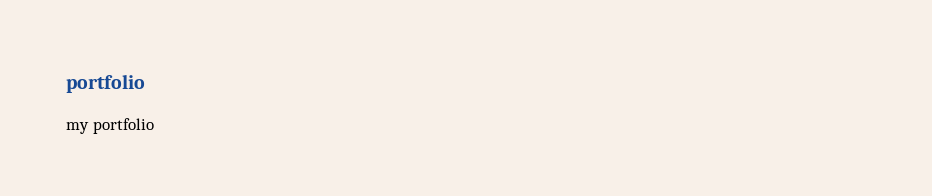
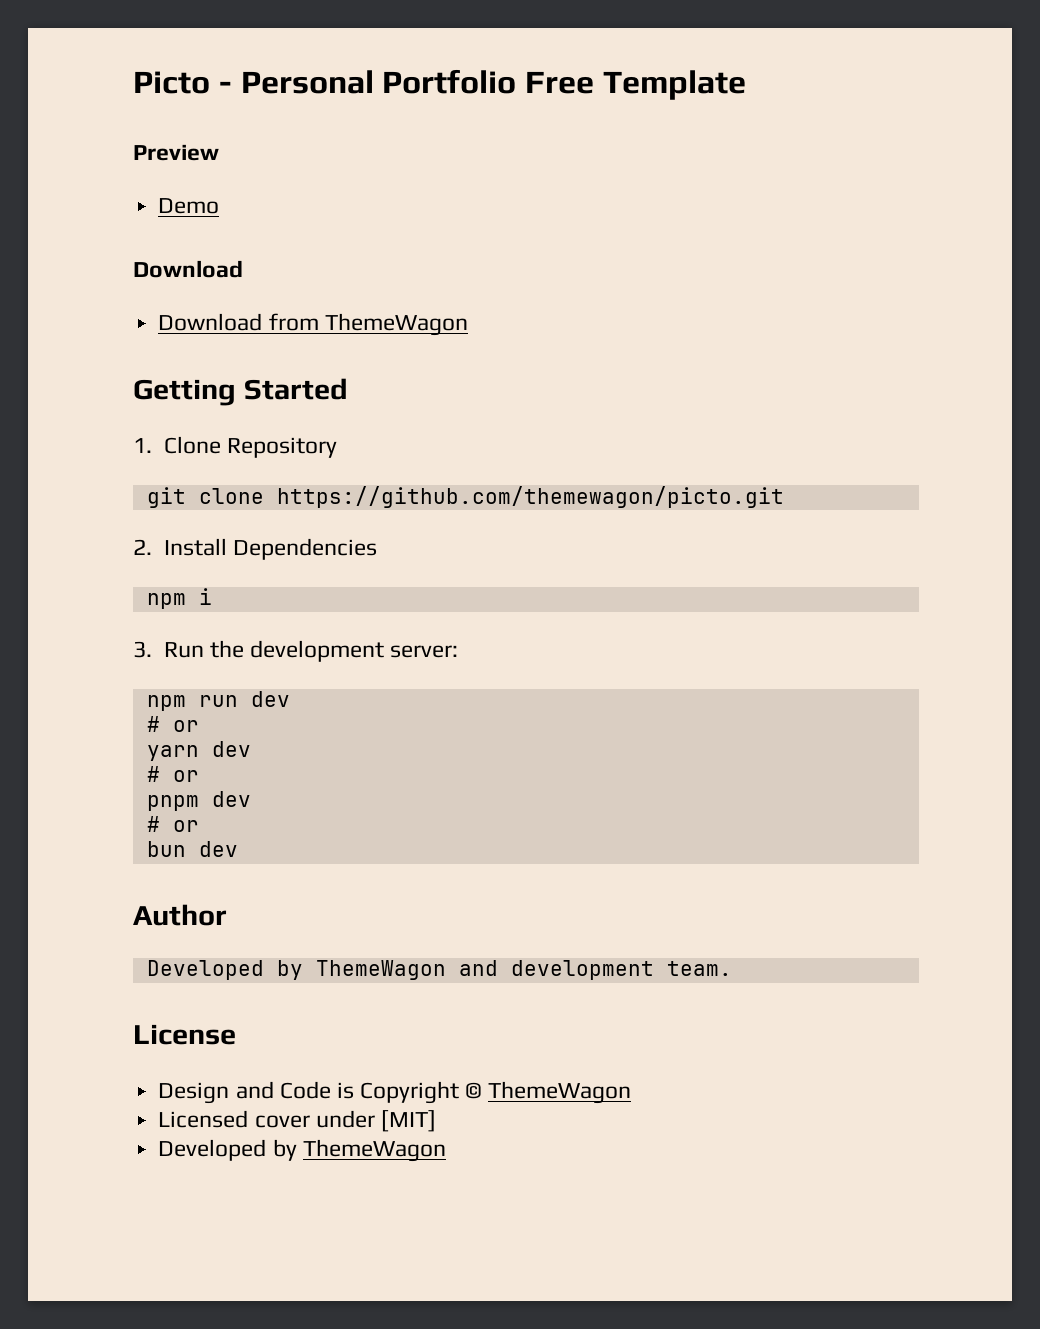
[66,74,145,93] [66,118,154,134] portfolio // my portfolio -> [133,69,746,100] [133,144,219,161] [158,198,220,214] [133,260,243,278] [158,313,468,336] [133,378,348,406] [133,436,337,458] [146,486,784,508] [133,538,377,560] [146,588,212,609] [133,640,459,662] [146,691,290,711] [146,716,199,732] [146,741,251,761] [146,766,199,782] [146,791,251,811] [146,816,199,832] [146,841,238,857] [133,904,227,926] [146,960,732,980] [133,1024,236,1045] [158,1081,631,1104] [158,1110,436,1132] [158,1139,446,1162] Picto - Personal Portfolio Free Template // Preview // Demo // Download // Download from ThemeWagon // Getting Started // 1. Clone Repository // git clone https://github.com/themewagon/picto.git // 2. Install Dependencies // npm i // 3. Run the development server: // npm run dev // # or // yarn dev // # or // pnpm dev // # or // bun dev // Author // Developed by ThemeWagon and development team. // License // Design and Code is Copyright © ThemeWagon // Licensed cover under [MIT] // Developed by ThemeWagon

